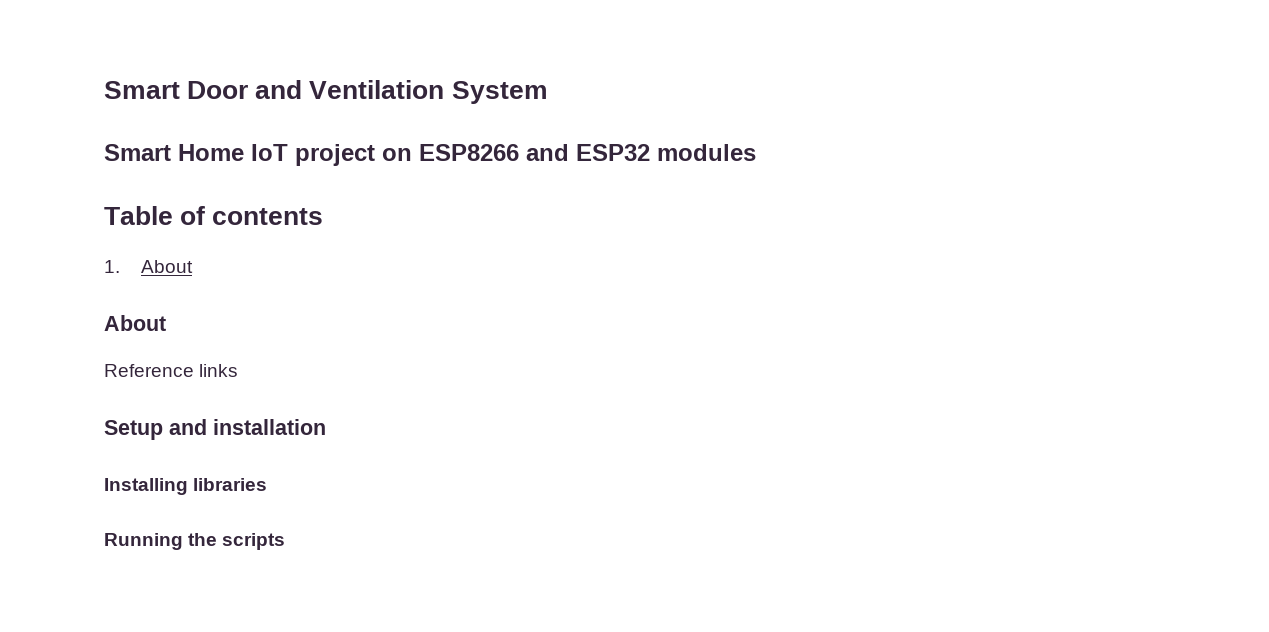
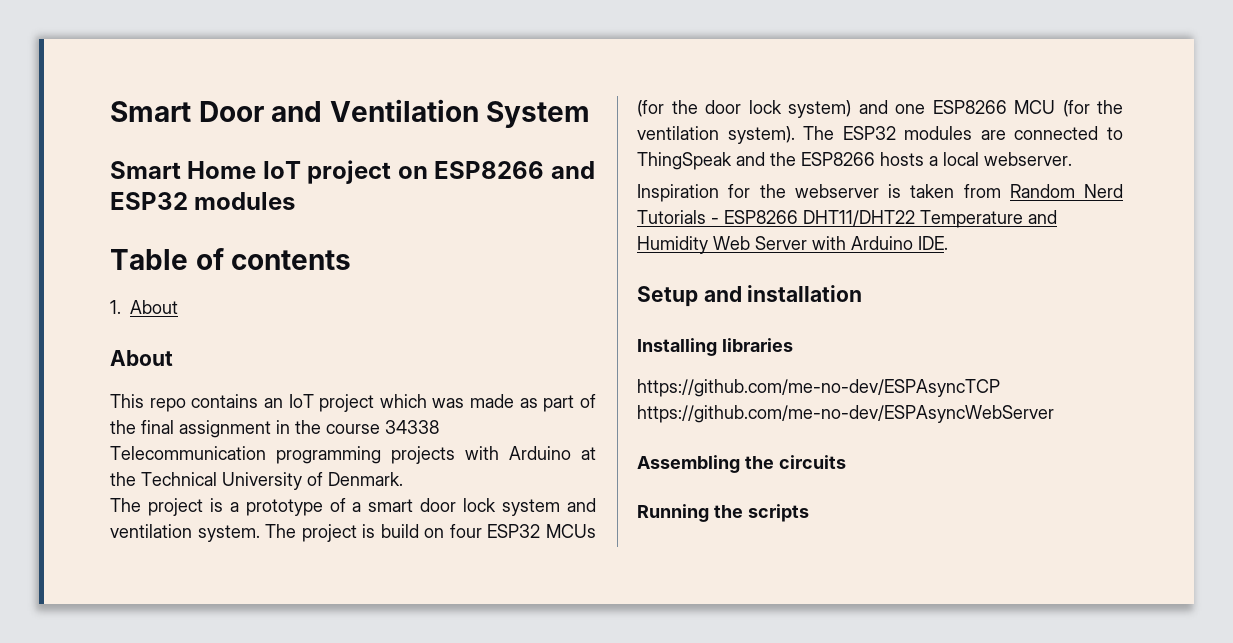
[104,364,239,377] Reference links -> [110,394,596,412] [110,420,439,438] [110,446,596,464] [110,472,403,490] [110,498,597,516] [110,524,596,542] [637,100,1123,118] [637,126,1123,144] [637,152,1072,170] [637,184,1123,202] [637,210,1057,228] [637,236,948,254] This repo contains an IoT project which was made as part of the final assignment in the course 34338 Telecommunication programming projects with Arduino at the Technical University of Denmark. // The project is a prototype of a smart door lock system and ventilation system. The project is build on four ESP32 MCUs (for the door lock system) and one ESP8266 MCU (for the ventilation system). The ESP32 modules are connected to ThingSpeak and the ESP8266 hosts a local webserver. // Inspiration for the webserver is taken from Random Nerd Tutorials - ESP8266 DHT11/DHT22 Temperature and Humidity Web Server with Arduino IDE.
(268, 484) none -> [637,379,1000,397] [637,405,1054,423] [637,455,846,473] // https://github.com/me-no-dev/ESPAsyncTCP https://github.com/me-no-dev/ESPAsyncWebServer // Assembling the circuits

